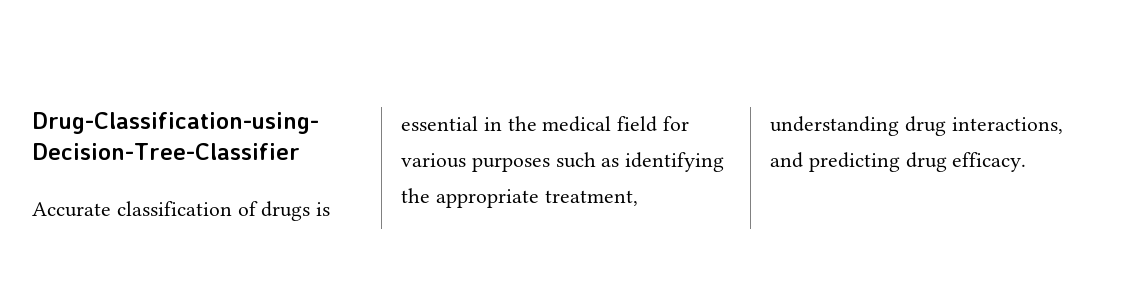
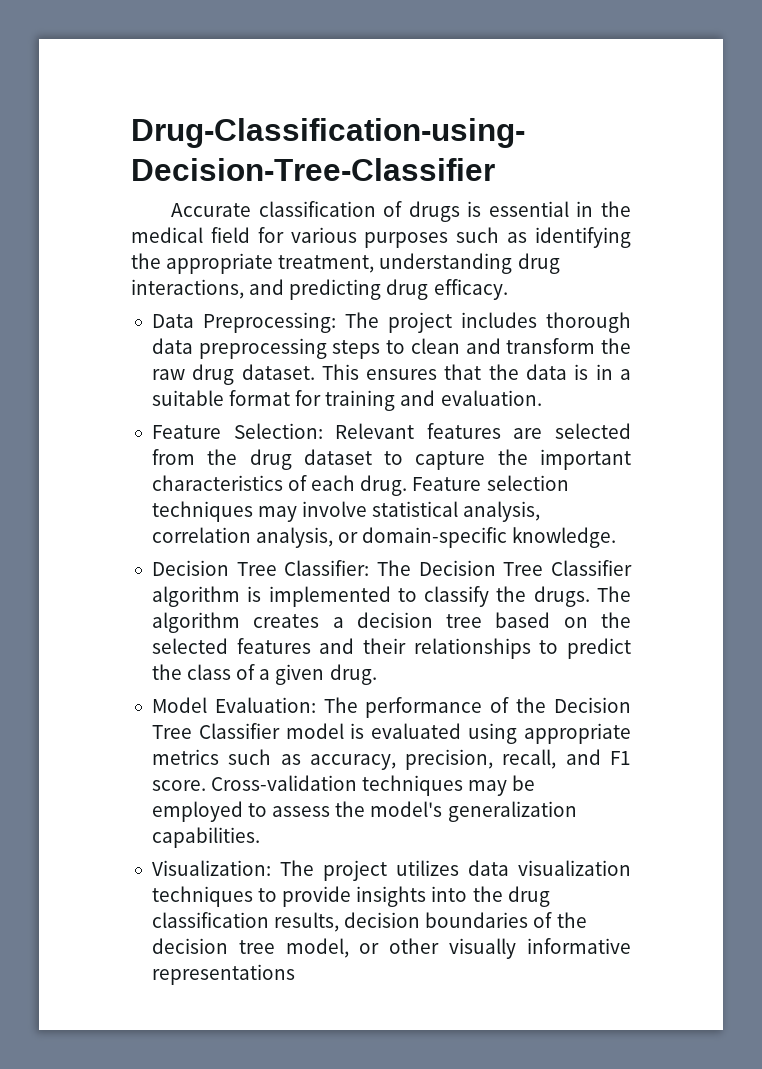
(1027, 162) none -> [151,312,631,333] [151,338,632,359] [151,364,631,385] [151,390,542,411] [151,423,631,439] [151,449,631,470] [151,475,569,496] [151,501,541,522] [151,527,617,548] [151,560,632,576] [151,586,631,607] [151,612,631,633] [151,638,631,659] [151,664,377,685] [151,697,632,718] [151,723,632,744] [151,749,631,770] [151,775,536,796] [151,801,577,822] [151,827,260,848] [151,860,631,881] [151,886,550,907] [151,912,587,932] [151,938,632,959] [151,964,295,985] // Data Preprocessing: The project includes thorough data preprocessing steps to clean and transform the raw drug dataset. This ensures that the data is in a suitable format for training and evaluation. // Feature Selection: Relevant features are selected from the drug dataset to capture the important characteristics of each drug. Feature selection techniques may involve statistical analysis, correlation analysis, or domain-specific knowledge. // Decision Tree Classifier: The Decision Tree Classifier algorithm is implemented to classify the drugs. The algorithm creates a decision tree based on the selected features and their relationships to predict the class of a given drug. // Model Evaluation: The performance of the Decision Tree Classifier model is evaluated using appropriate metrics such as accuracy, precision, recall, and F1 score. Cross-validation techniques may be employed to assess the model's generalization capabilities. // Visualization: The project utilizes data visualization techniques to provide insights into the drug classification results, decision boundaries of the decision tree model, or other visually informative representations

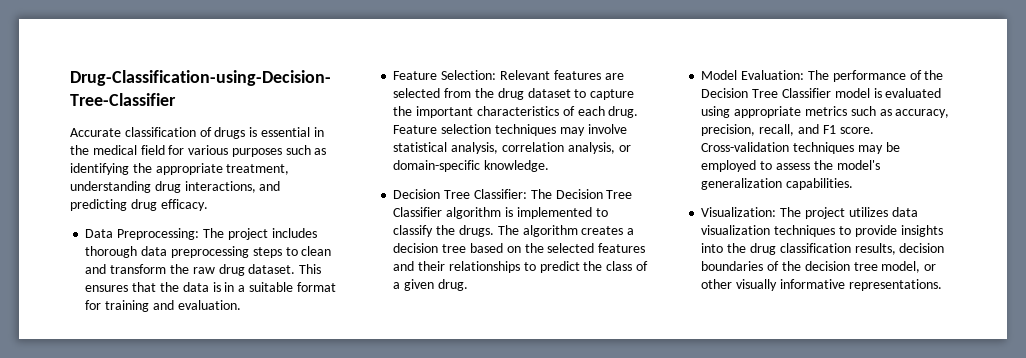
[151,964,295,985] representations -> [848,279,942,291] representations.

